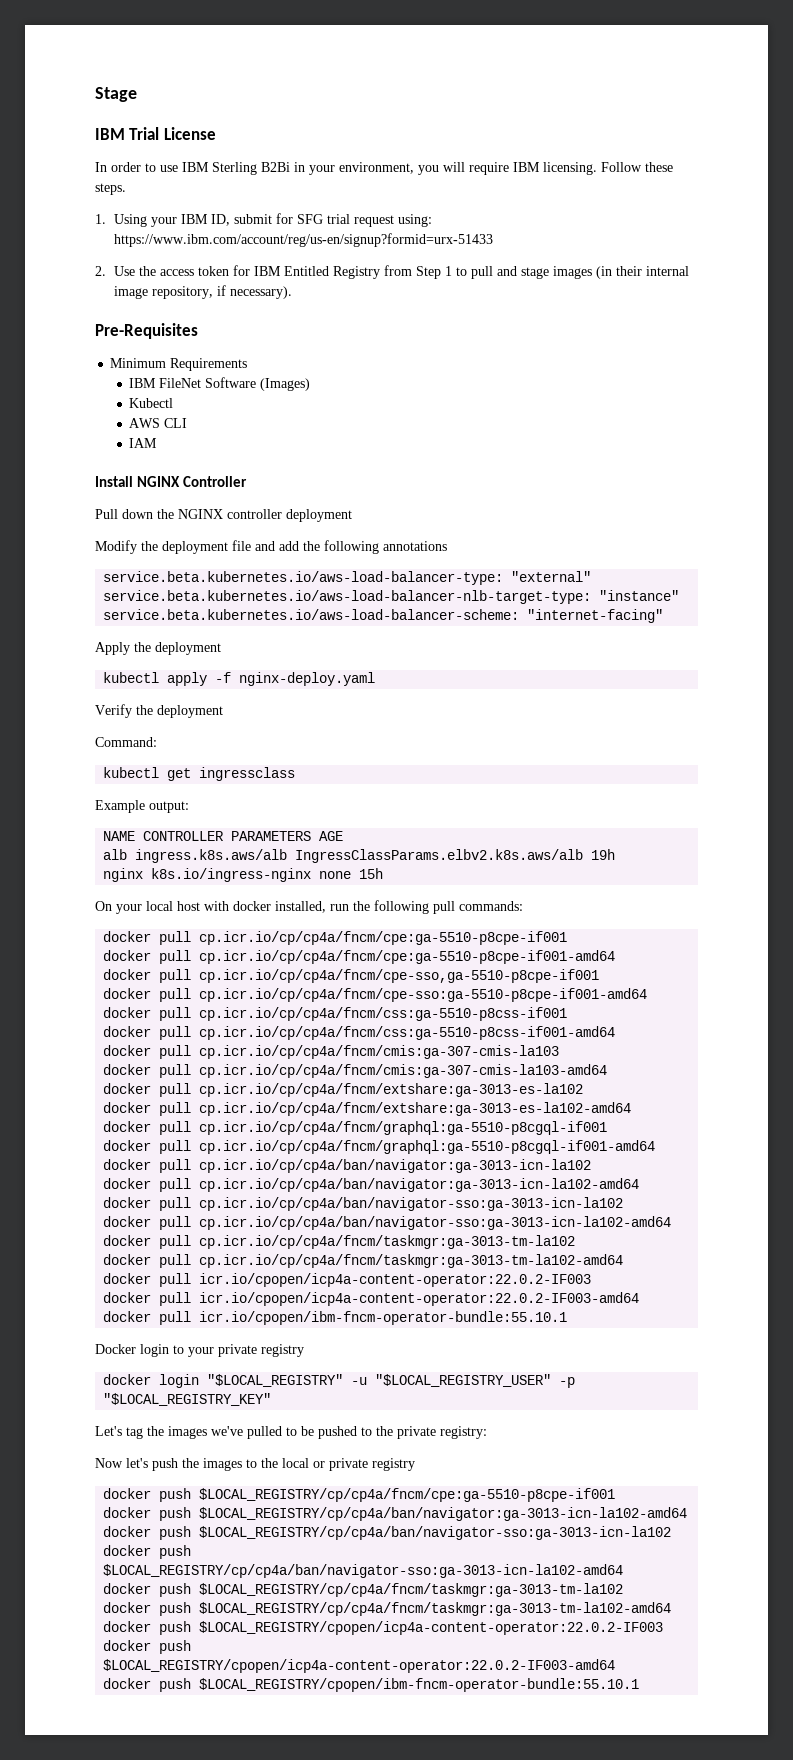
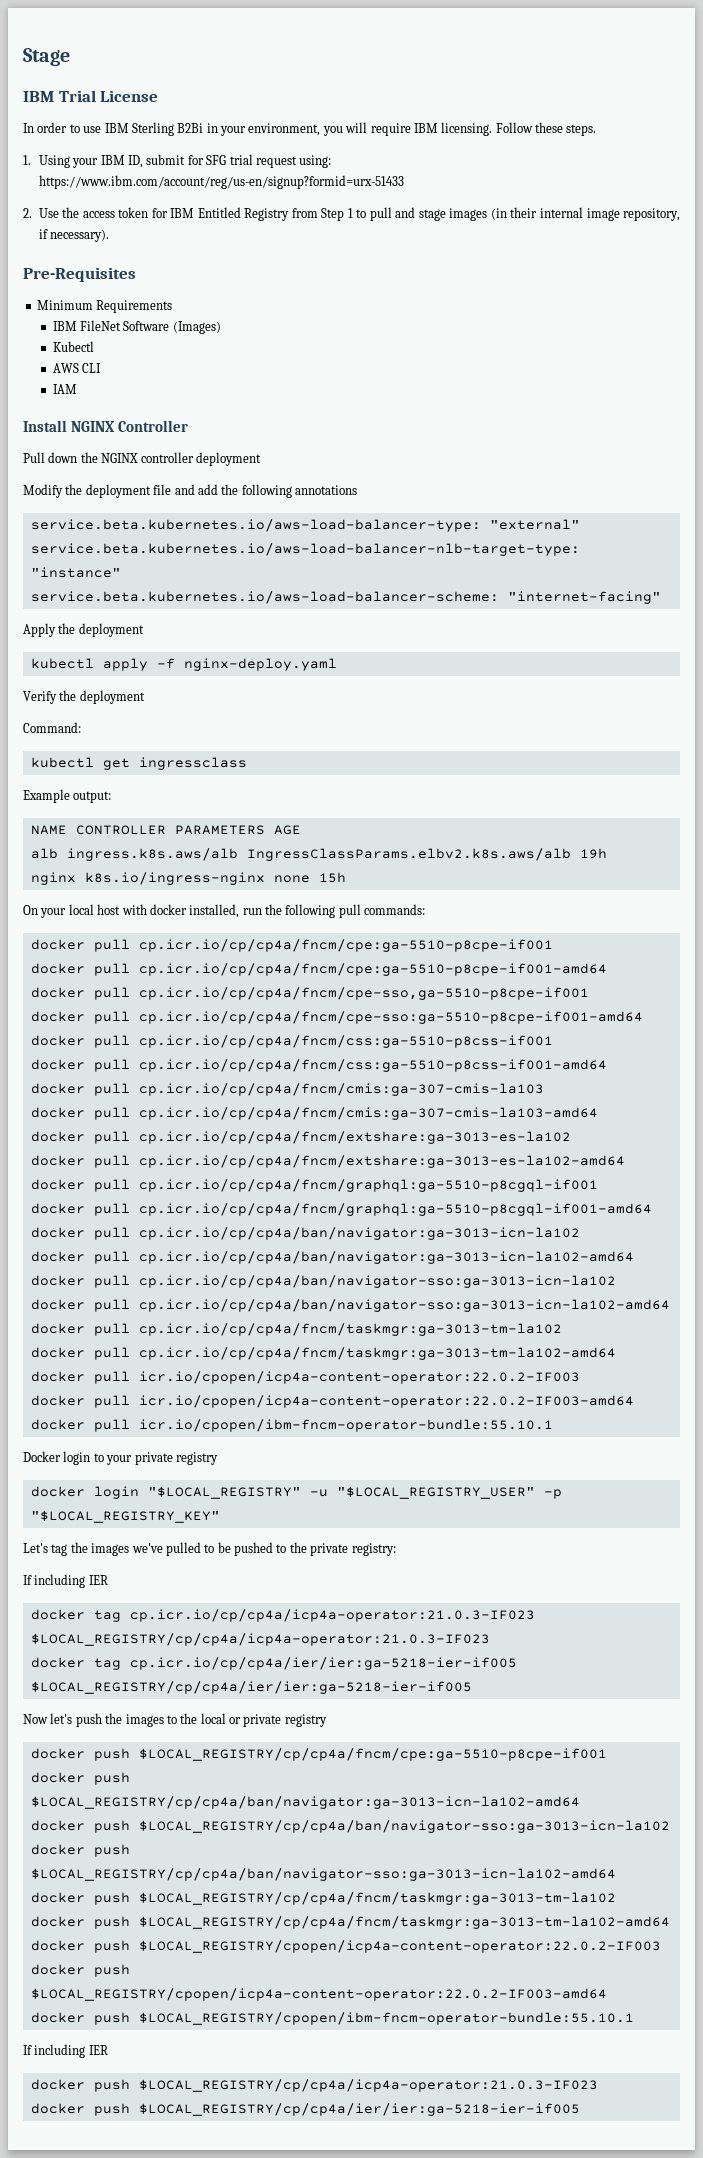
(487, 1432) none -> [23,1574,108,1588] [30,1609,535,1622] [30,1633,490,1646] [30,1657,517,1670] [30,1681,472,1694] // If including IER // docker tag cp.icr.io/cp/cp4a/icp4a-operator:21.0.3-IF023 $LOCAL_REGISTRY/cp/cp4a/icp4a-operator:21.0.3-IF023 // docker tag cp.icr.io/cp/cp4a/ier/ier:ga-5218-ier-if005 $LOCAL_REGISTRY/cp/cp4a/ier/ier:ga-5218-ier-if005
(640, 1685) none -> [23,2044,108,2058] [30,2079,598,2092] [30,2103,580,2116] // If including IER // docker push $LOCAL_REGISTRY/cp/cp4a/icp4a-operator:21.0.3-IF023 // docker push $LOCAL_REGISTRY/cp/cp4a/ier/ier:ga-5218-ier-if005

